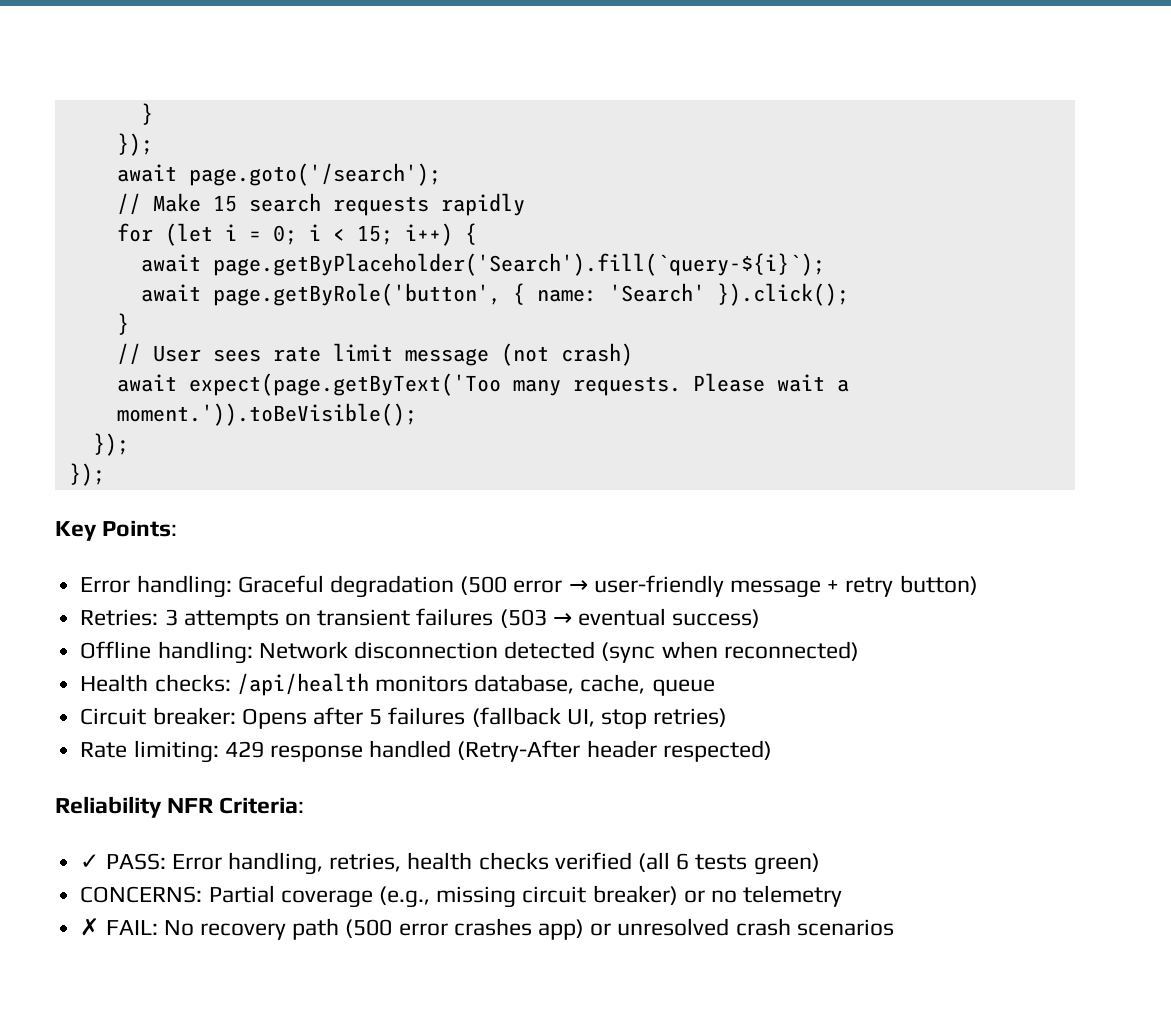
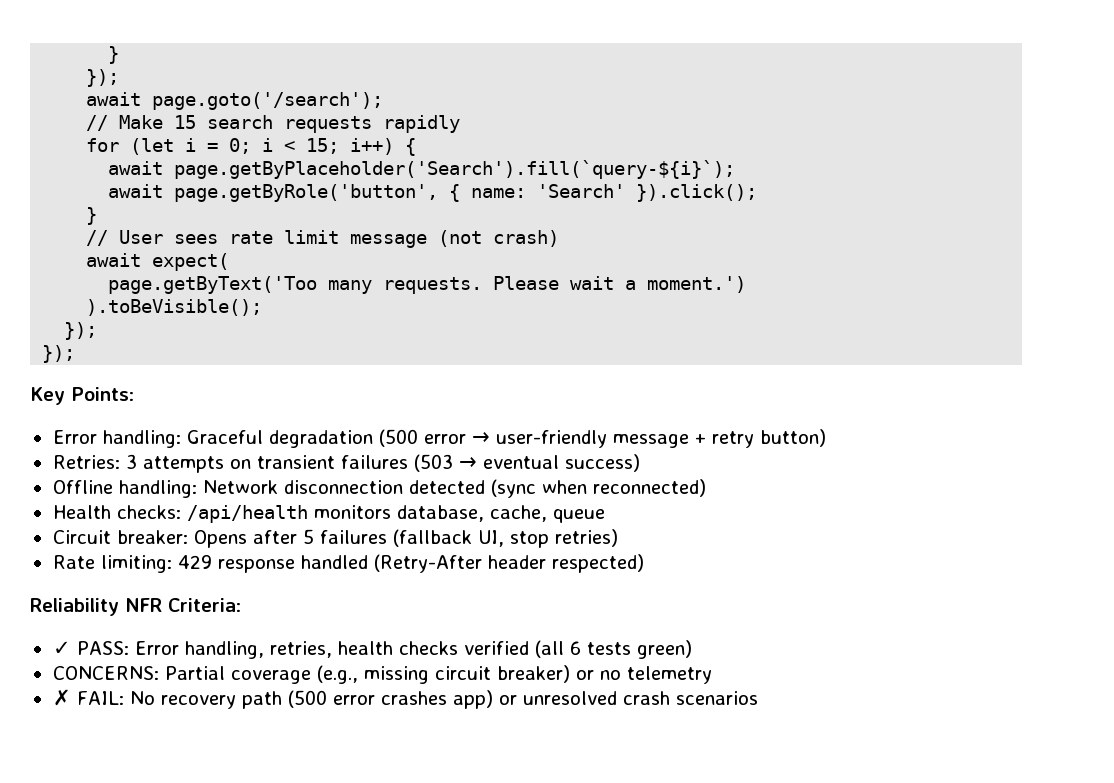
[188,373,501,396] expect(page.getByText('Too -> [152,253,230,271] [108,276,318,294] expect( // page.getByText('Too
[116,403,417,426] moment.')).toBeVisible(); -> [647,276,747,293] [86,299,263,316] moment.') // ).toBeVisible();

